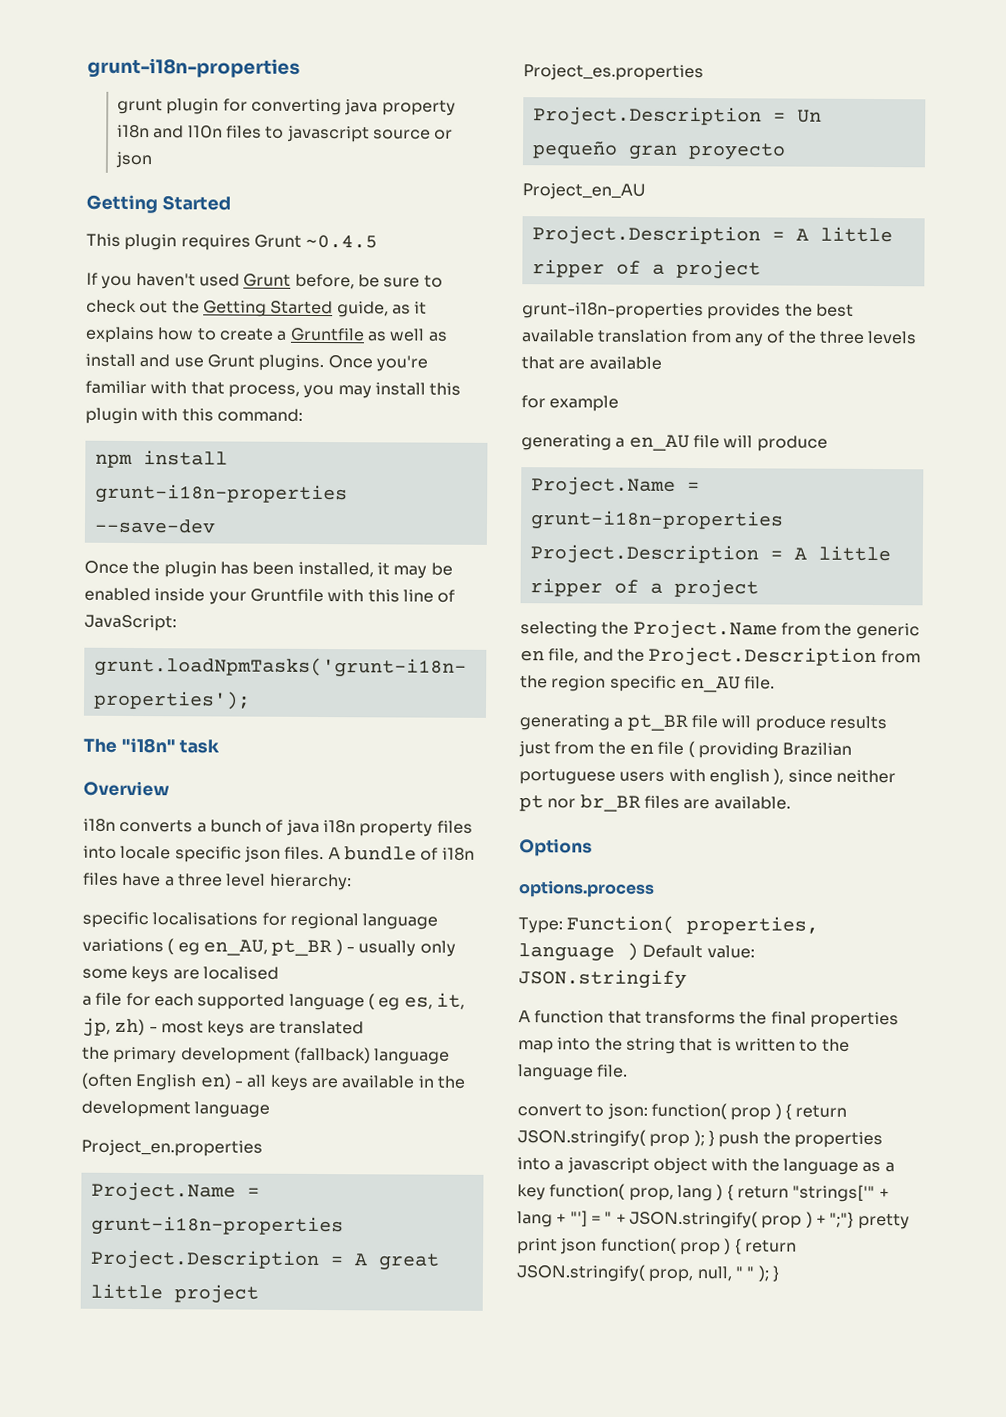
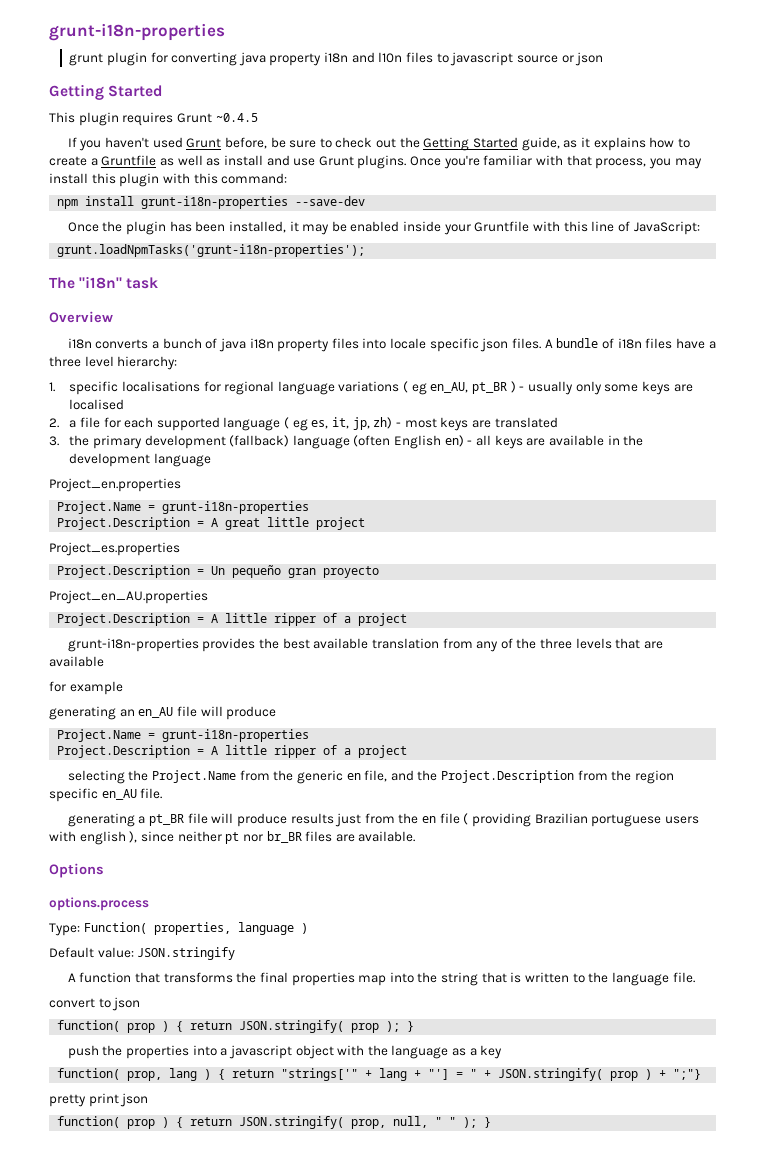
(352, 882) none -> [49,382,55,392] 1.
(279, 973) none -> [49,418,59,428] 2.
(364, 1027) none -> [49,436,59,446] 3.
[522,183,646,200] Project_en_AU -> [49,590,208,604] Project_en_AU.properties
[615,437,626,448] a -> [119,709,135,717] an
(639, 951) none -> (308, 928) //
[606,1103,648,1120] json: -> [112,997,141,1011] json //
(715, 1138) none -> (415, 1026) //
(546, 1192) none -> (503, 1052) //
(855, 1219) none -> (702, 1074) //
(598, 1246) none -> (149, 1100) //

